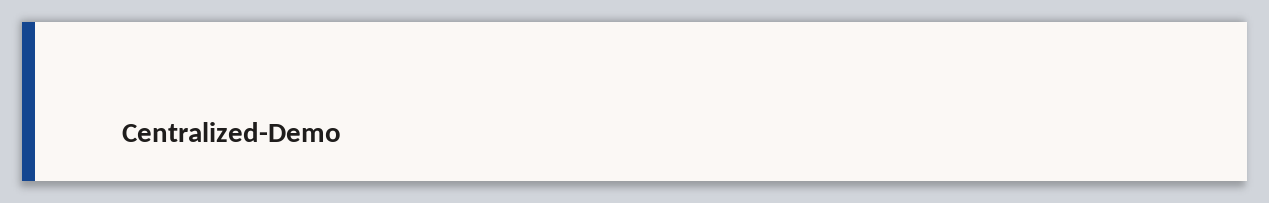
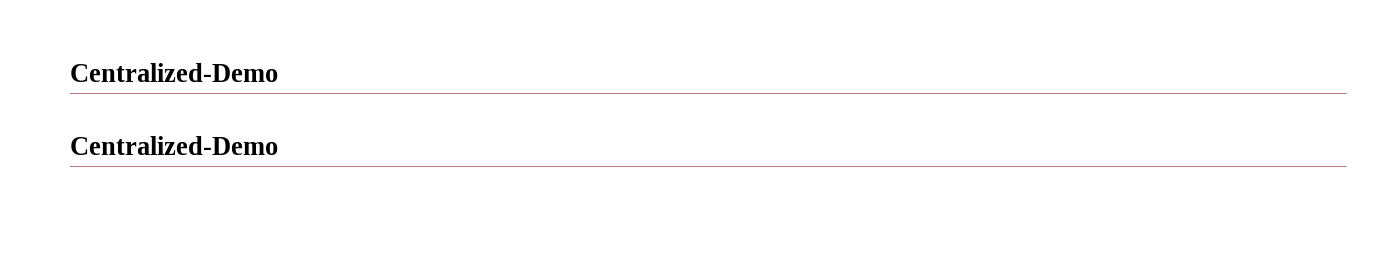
[122,122,341,142] Centralized-Demo -> [70,63,278,82] [70,136,278,155] Centralized-Demo // Centralized-Demo

